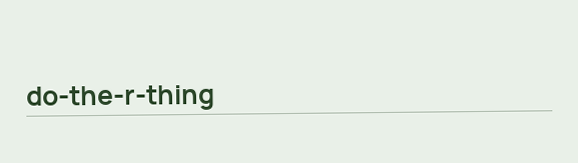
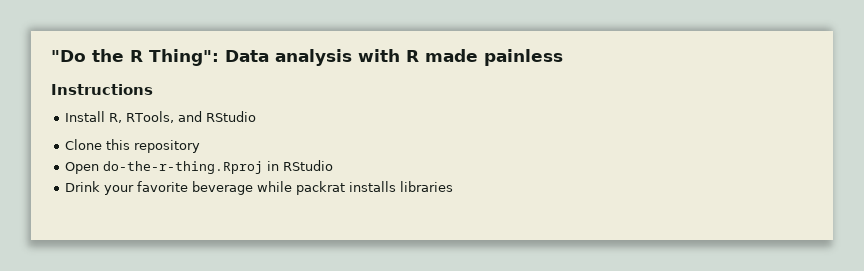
[26,84,215,112] do-the-r-thing -> [51,49,563,66] [51,84,153,95] [65,111,257,123] [65,139,201,153] [65,160,334,174] [65,181,454,195] "Do the R Thing": Data analysis with R made painless // Instructions // Install R, RTools, and RStudio // Clone this repository // Open do-the-r-thing.Rproj in RStudio // Drink your favorite beverage while packrat installs libraries

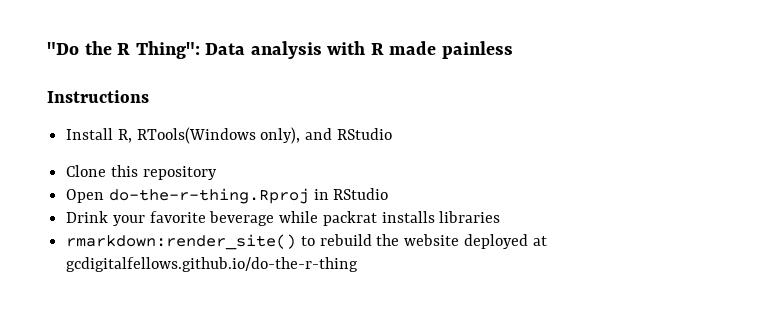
[126,111,175,123] RTools, -> [136,127,301,144] RTools(Windows only),
(454, 186) none -> [66,234,547,250] [66,257,359,272] // rmarkdown:render_site() to rebuild the website deployed at gcdigitalfellows.github.io/do-the-r-thing

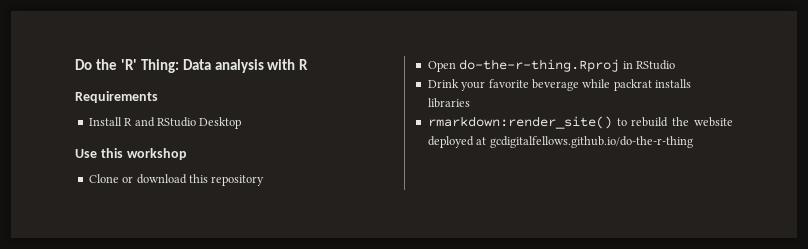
[47,41,200,59] "Do the R Thing": -> [75,59,179,73] Do the 'R' Thing:
[389,41,513,59] [47,90,149,103] [66,127,392,144] made painless // Instructions // Install R, RTools(Windows only), and RStudio -> [75,91,158,103] [88,117,242,129] [75,148,187,160] // Requirements // Install R and RStudio Desktop // Use this workshop
(107, 171) none -> [122,174,187,184] or download

